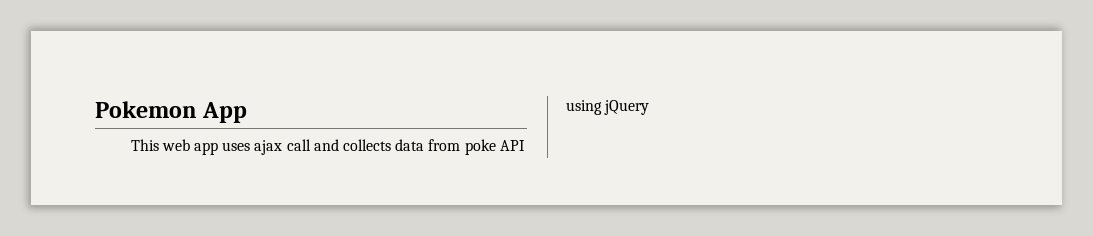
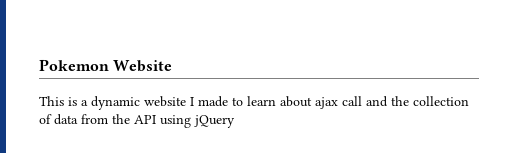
[202,102,248,123] App -> [113,60,173,72] Website
[161,139,392,155] web app uses ajax call and collects -> [68,96,469,110] [39,114,52,124] is a dynamic website I made to learn about ajax call and the collection of
[464,139,496,155] poke -> [112,114,130,124] the

